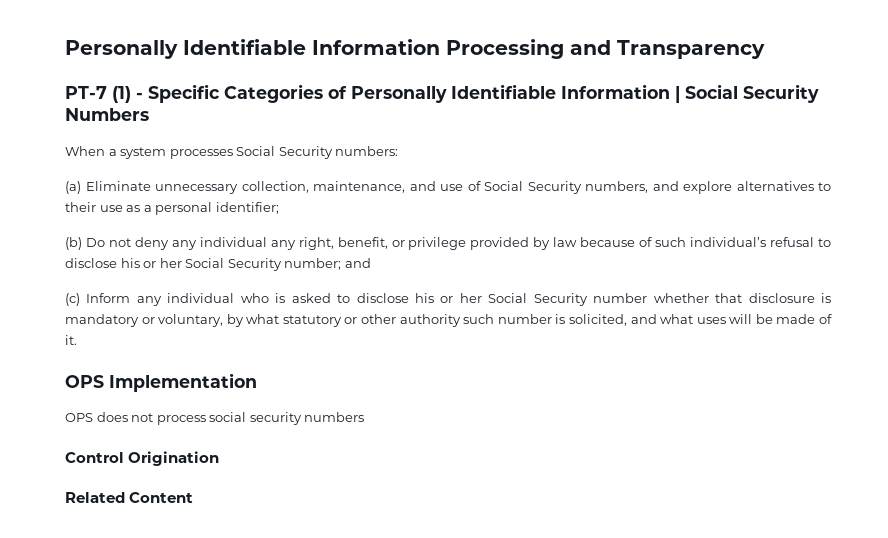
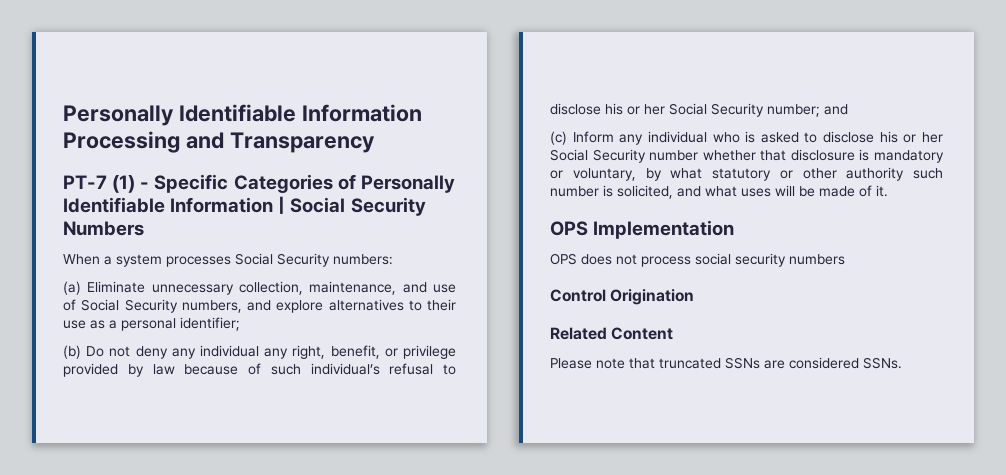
(194, 497) none -> [550,357,902,369] // Please note that truncated SSNs are considered SSNs.

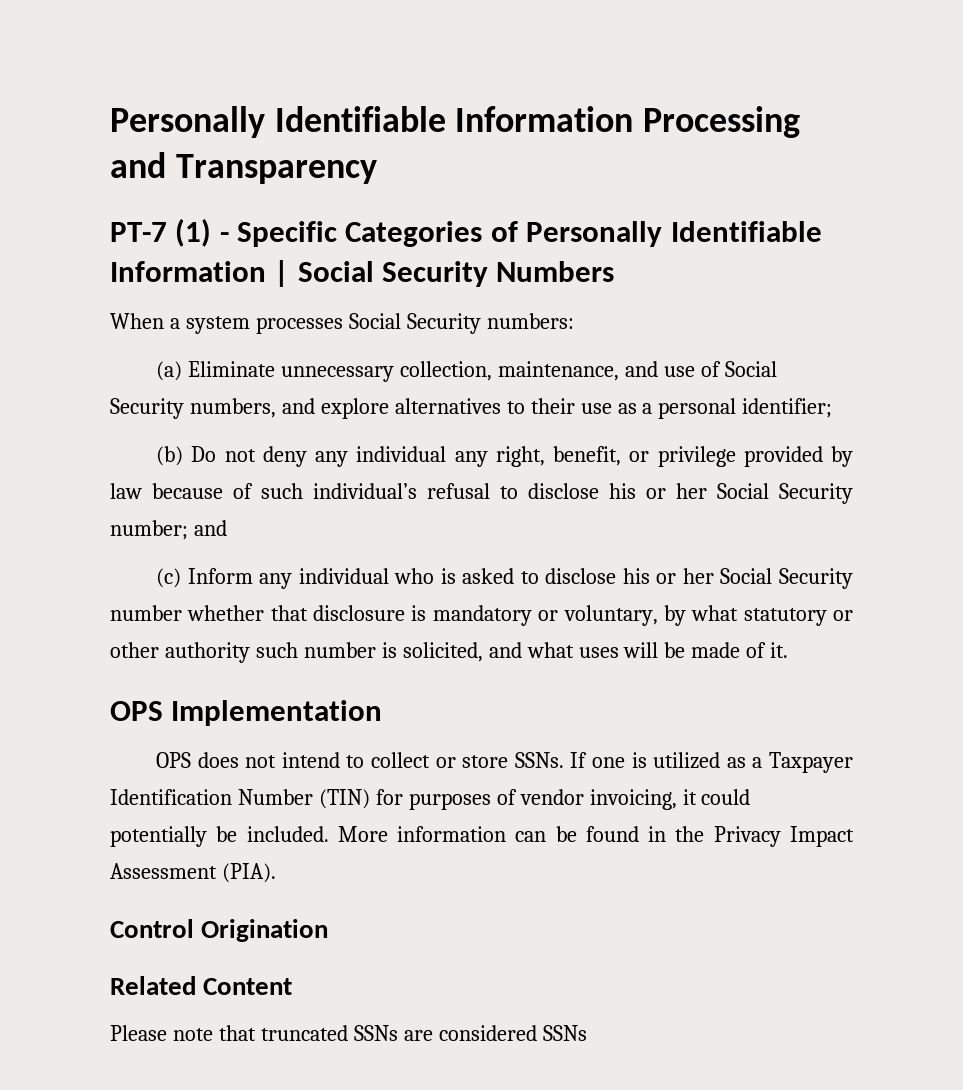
[641,253,845,267] process social security numbers -> [281,752,853,773] [110,789,751,810] [110,826,854,847] [110,863,276,883] intend to collect or store SSNs. If one is utilized as a Taxpayer Identification Number (TIN) for purposes of vendor invoicing, it could potentially be included. More information can be found in the Privacy Impact Assessment (PIA).
[863,357,902,369] SSNs. -> [542,1025,587,1041] SSNs

